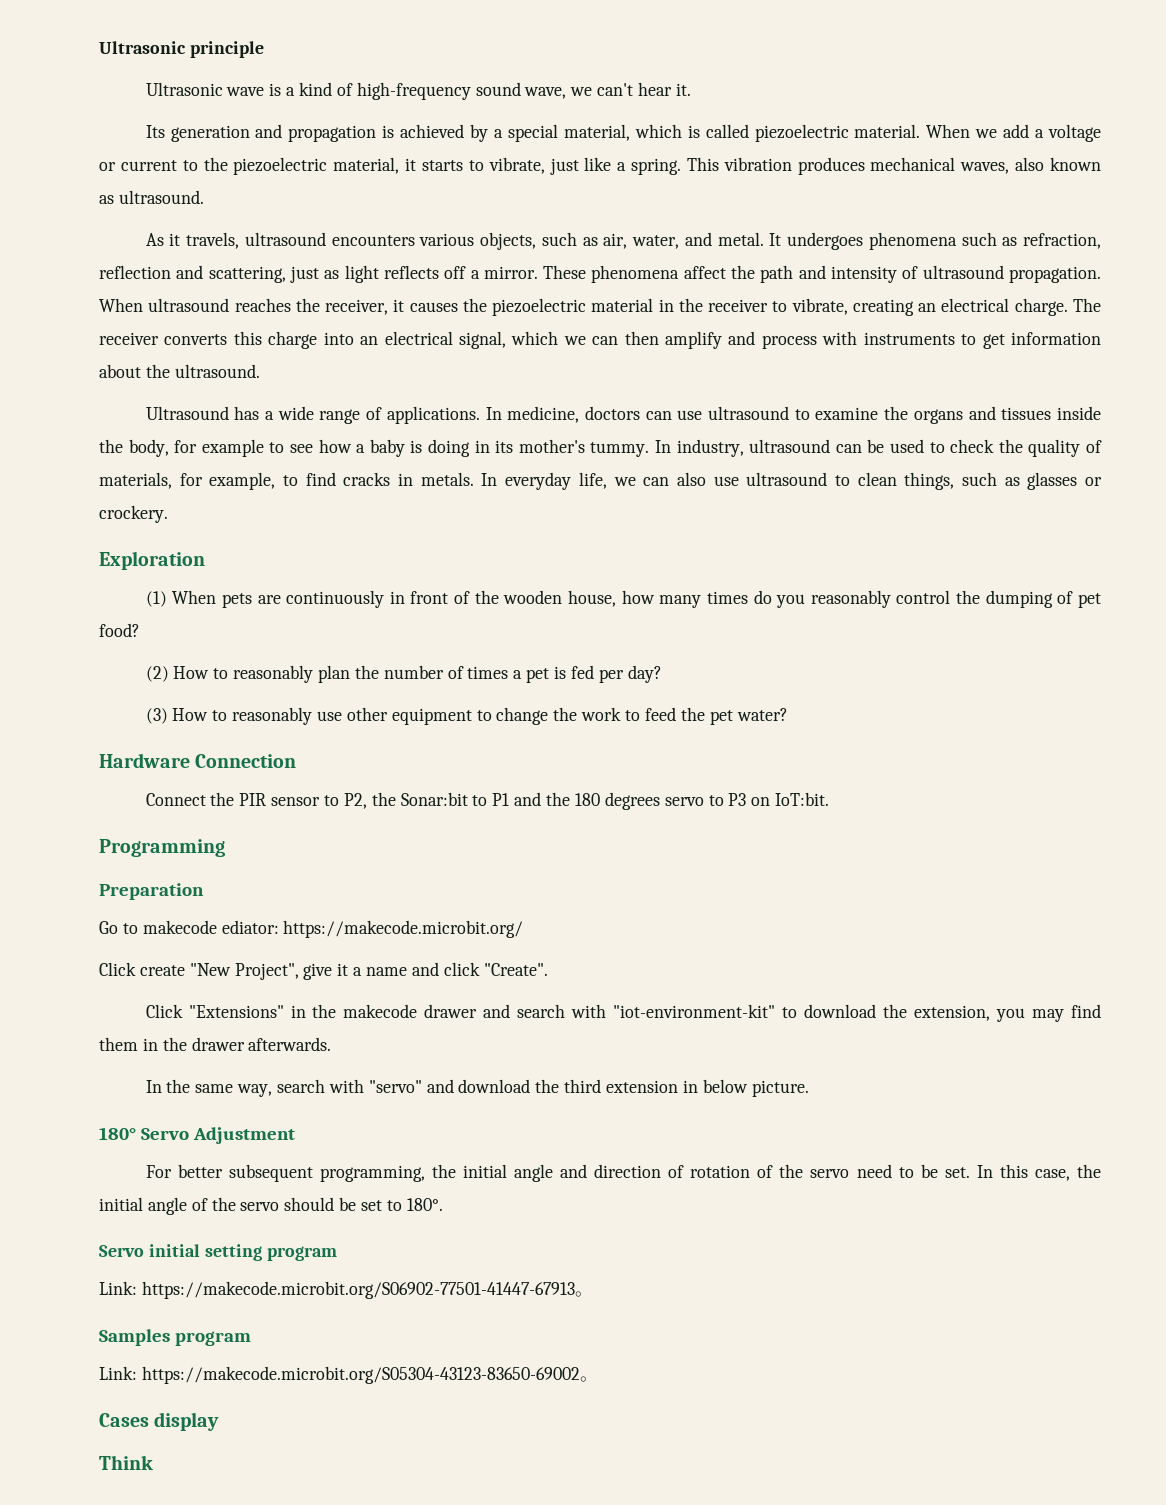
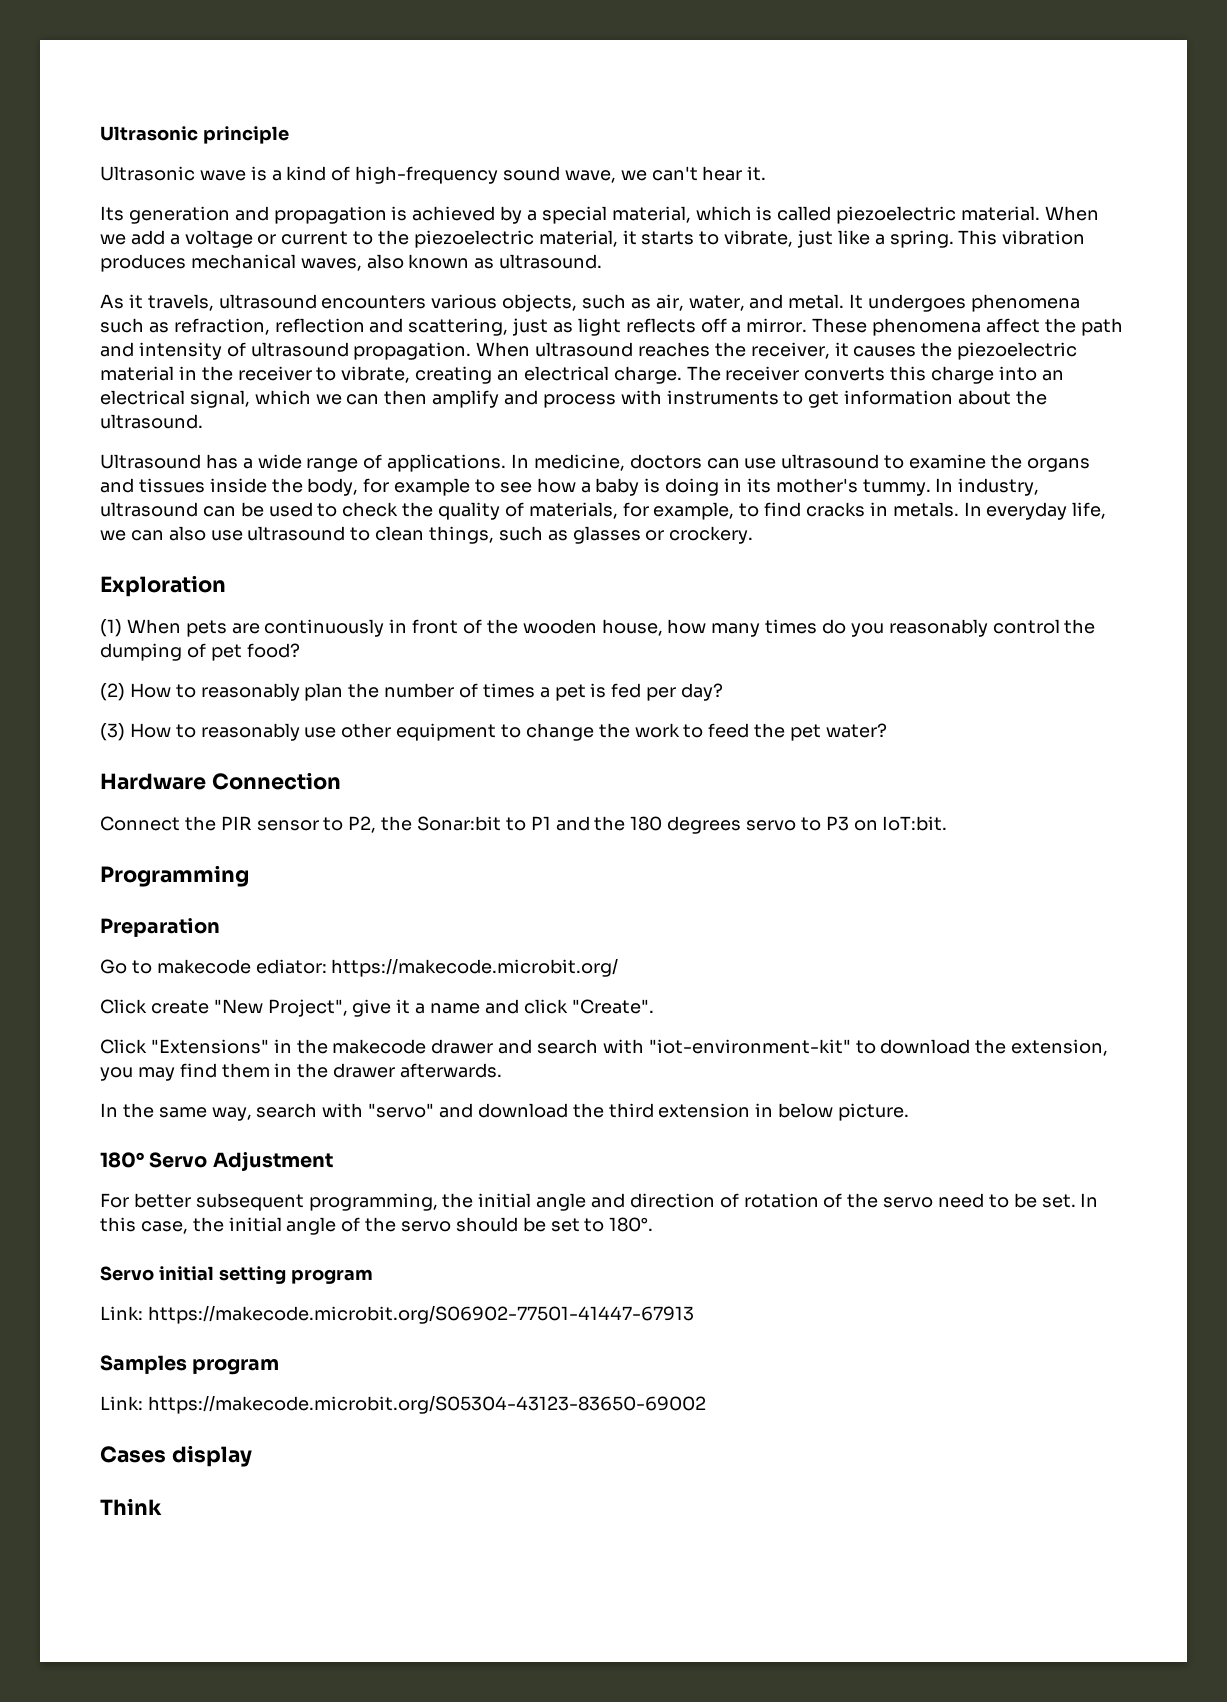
[574,1291,593,1297] 。 -> (694, 1314) none
[579,1376,598,1382] 。 -> (706, 1404) none

